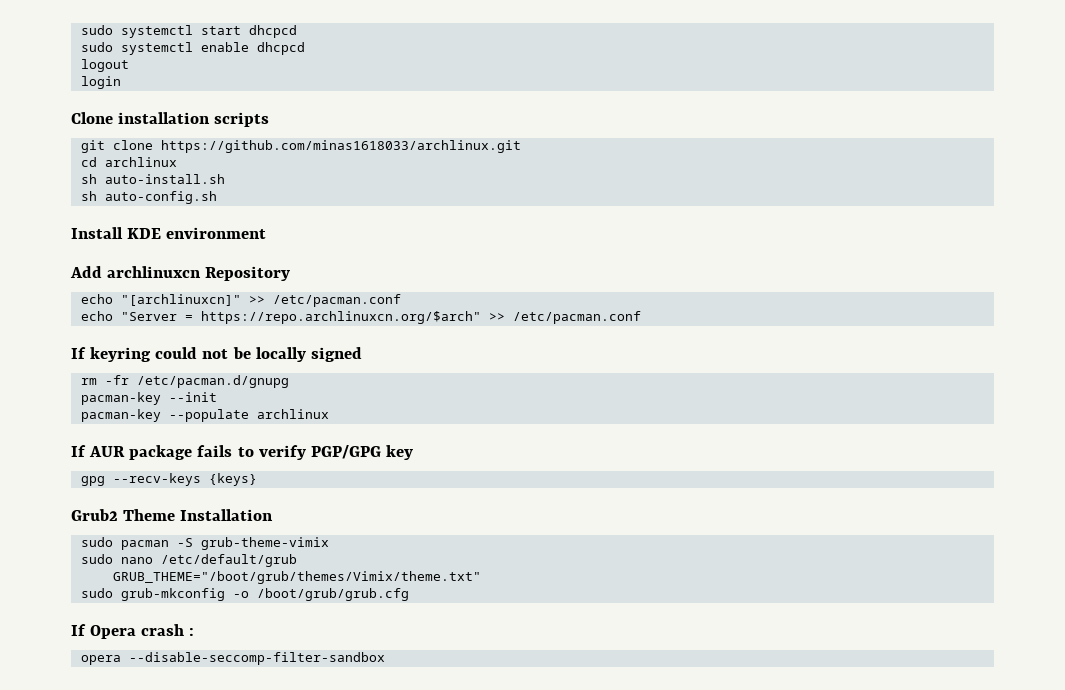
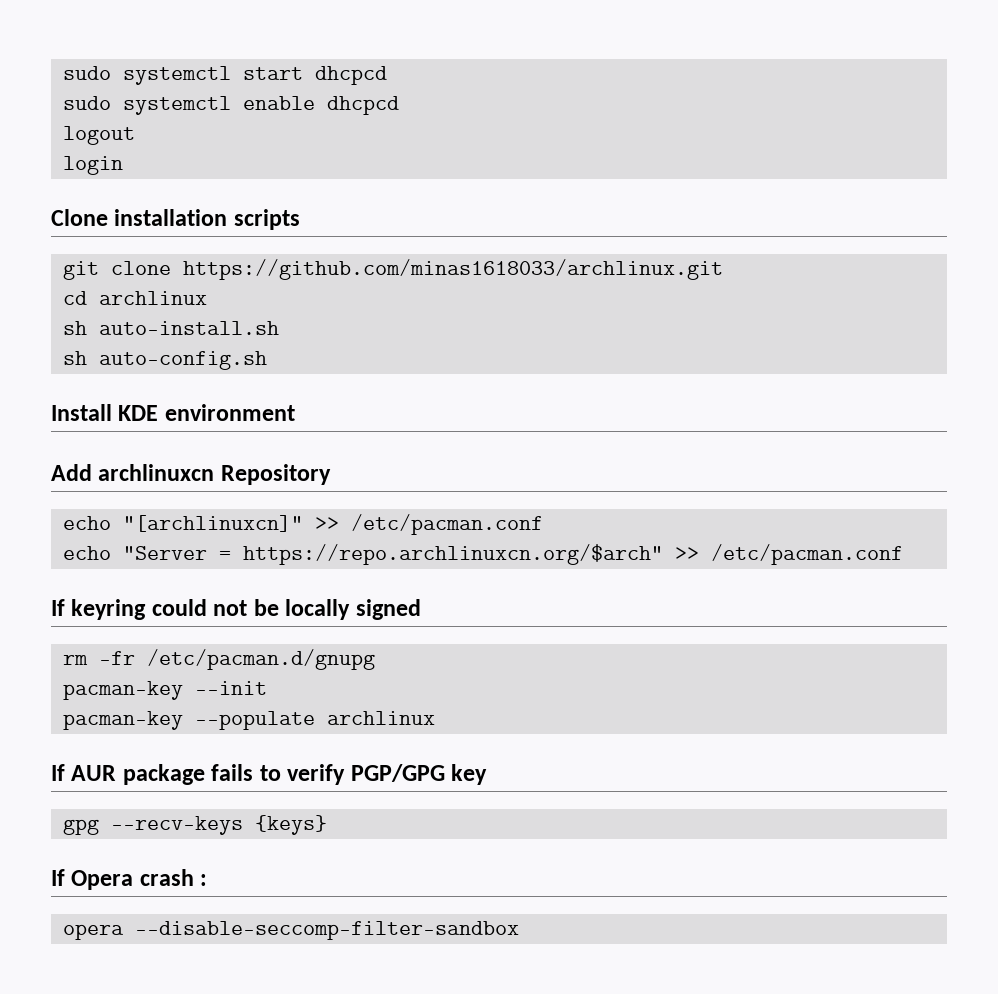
[71,509,274,521] [80,537,329,550] [80,554,297,567] [112,571,481,584] [80,588,409,601] // Grub2 Theme Installation // sudo pacman -S grub-theme-vimix // sudo nano /etc/default/grub // GRUB_THEME="/boot/grub/themes/Vimix/theme.txt" // sudo grub-mkconfig -o /boot/grub/grub.cfg -> (328, 825) none

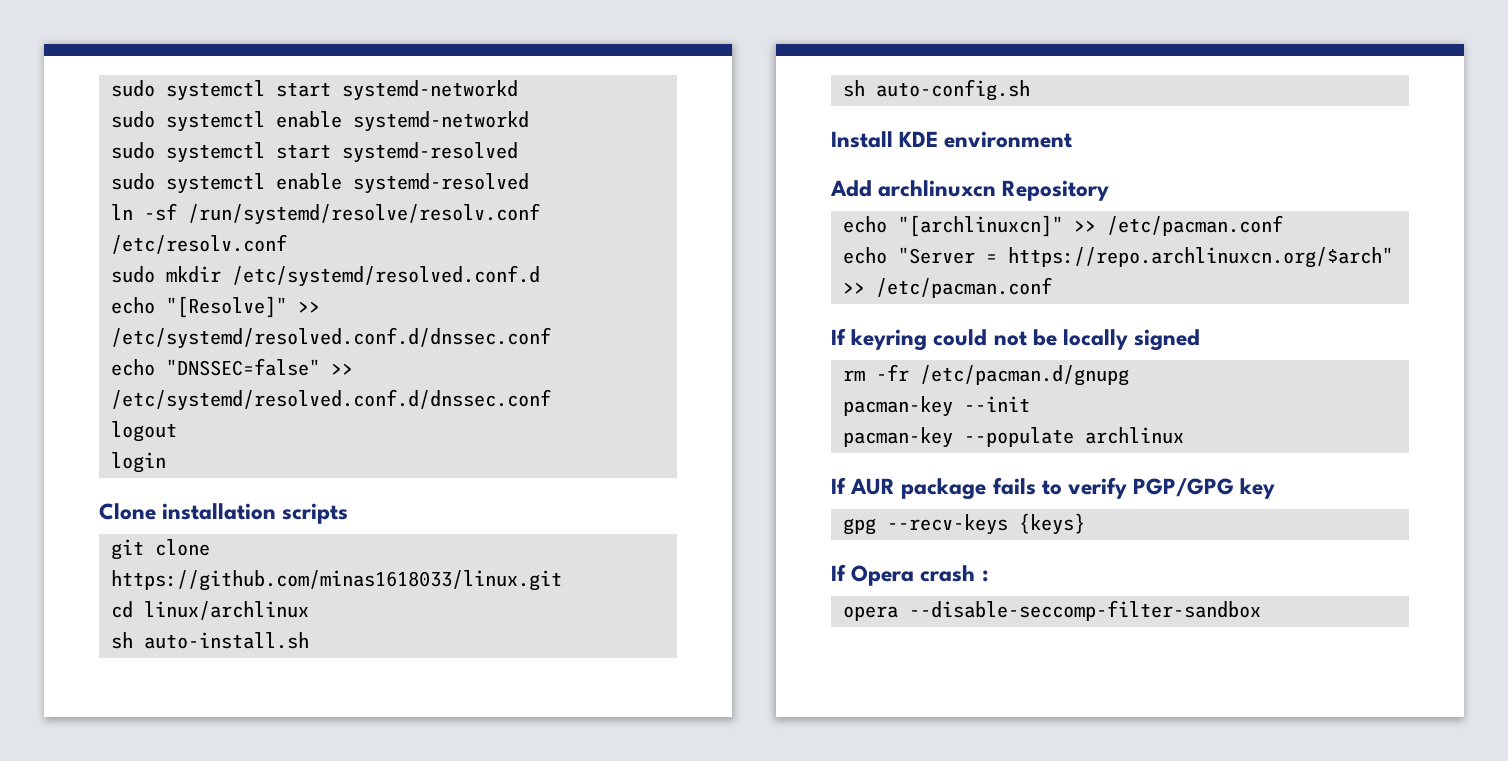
[63,66,388,85] [63,96,400,115] sudo systemctl start dhcpcd // sudo systemctl enable dhcpcd -> [110,80,518,101] [110,111,529,132] [110,142,518,163] [110,173,529,194] [110,203,540,225] [110,234,287,254] [110,265,540,287] [110,296,320,318] [110,327,551,349] [110,358,353,376] [110,389,551,411] sudo systemctl start systemd-networkd // sudo systemctl enable systemd-networkd // sudo systemctl start systemd-resolved // sudo systemctl enable systemd-resolved // ln -sf /run/systemd/resolve/resolv.conf /etc/resolv.conf // sudo mkdir /etc/systemd/resolved.conf.d // echo "[Resolve]" >> /etc/systemd/resolved.conf.d/dnssec.conf // echo "DNSSEC=false" >> /etc/systemd/resolved.conf.d/dnssec.conf
[183,259,724,280] https://github.com/minas1618033/archlinux.git -> [110,570,562,591] https://github.com/minas1618033/linux.git
[99,291,208,305] archlinux -> [143,601,309,620] linux/archlinux

